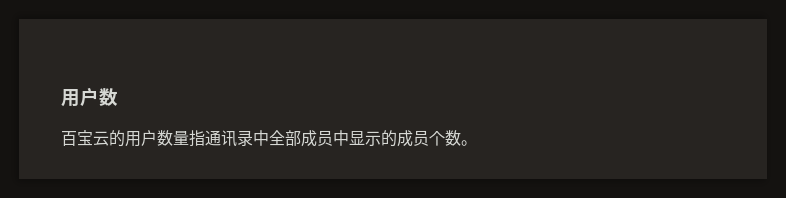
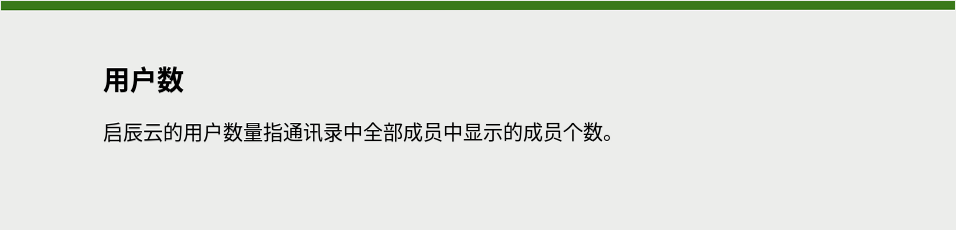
[61,130,93,146] 百宝 -> [103,122,144,143] 启辰

